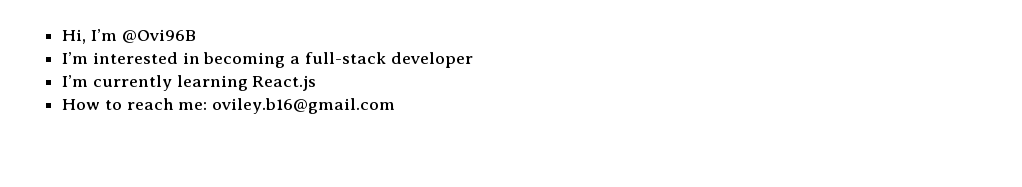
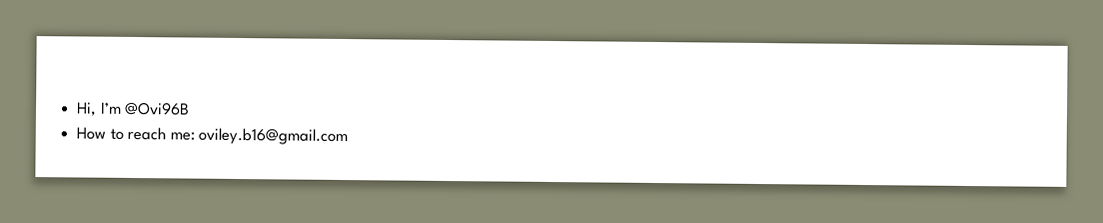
[62,52,473,68] [62,75,317,91] // I’m interested in becoming a full-stack developer // I’m currently learning React.js -> (191, 108) none

